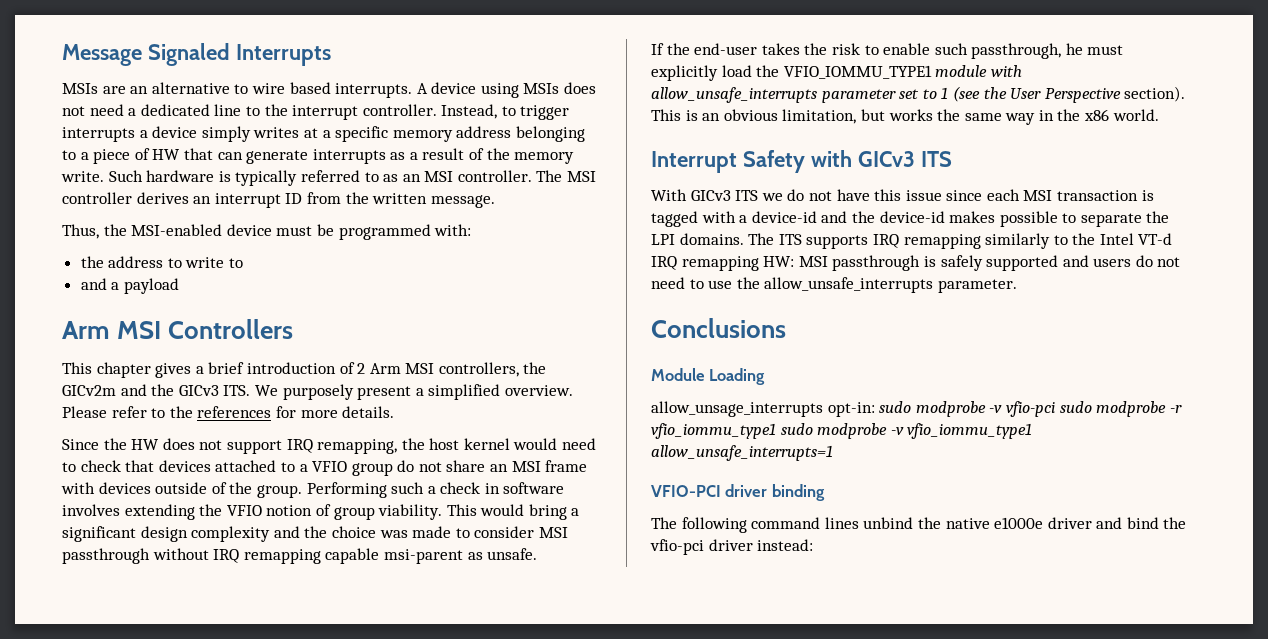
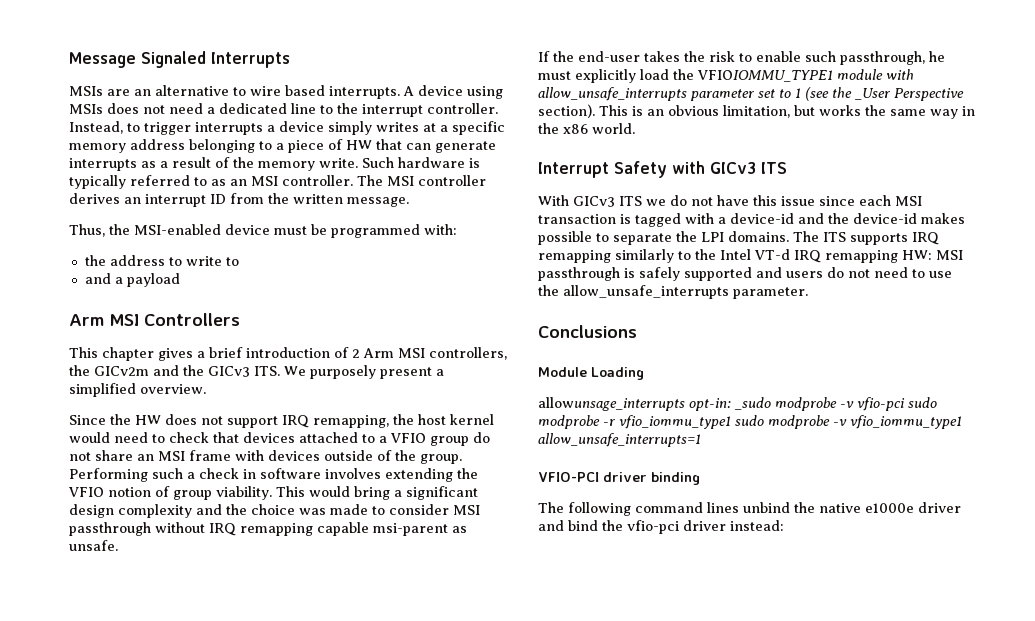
[62,406,395,418] Please refer to the references for more details. -> (206, 389) none
[783,65,932,79] VFIO_IOMMU_TYPE1 -> [697,70,833,82] VFIOIOMMU_TYPE1
[1010,88,1042,99] User -> [854,88,891,100] _User
[651,401,912,417] allow_unsage_interrupts opt-in: sudo -> [538,397,771,411] allowunsage_interrupts opt-in: _sudo

